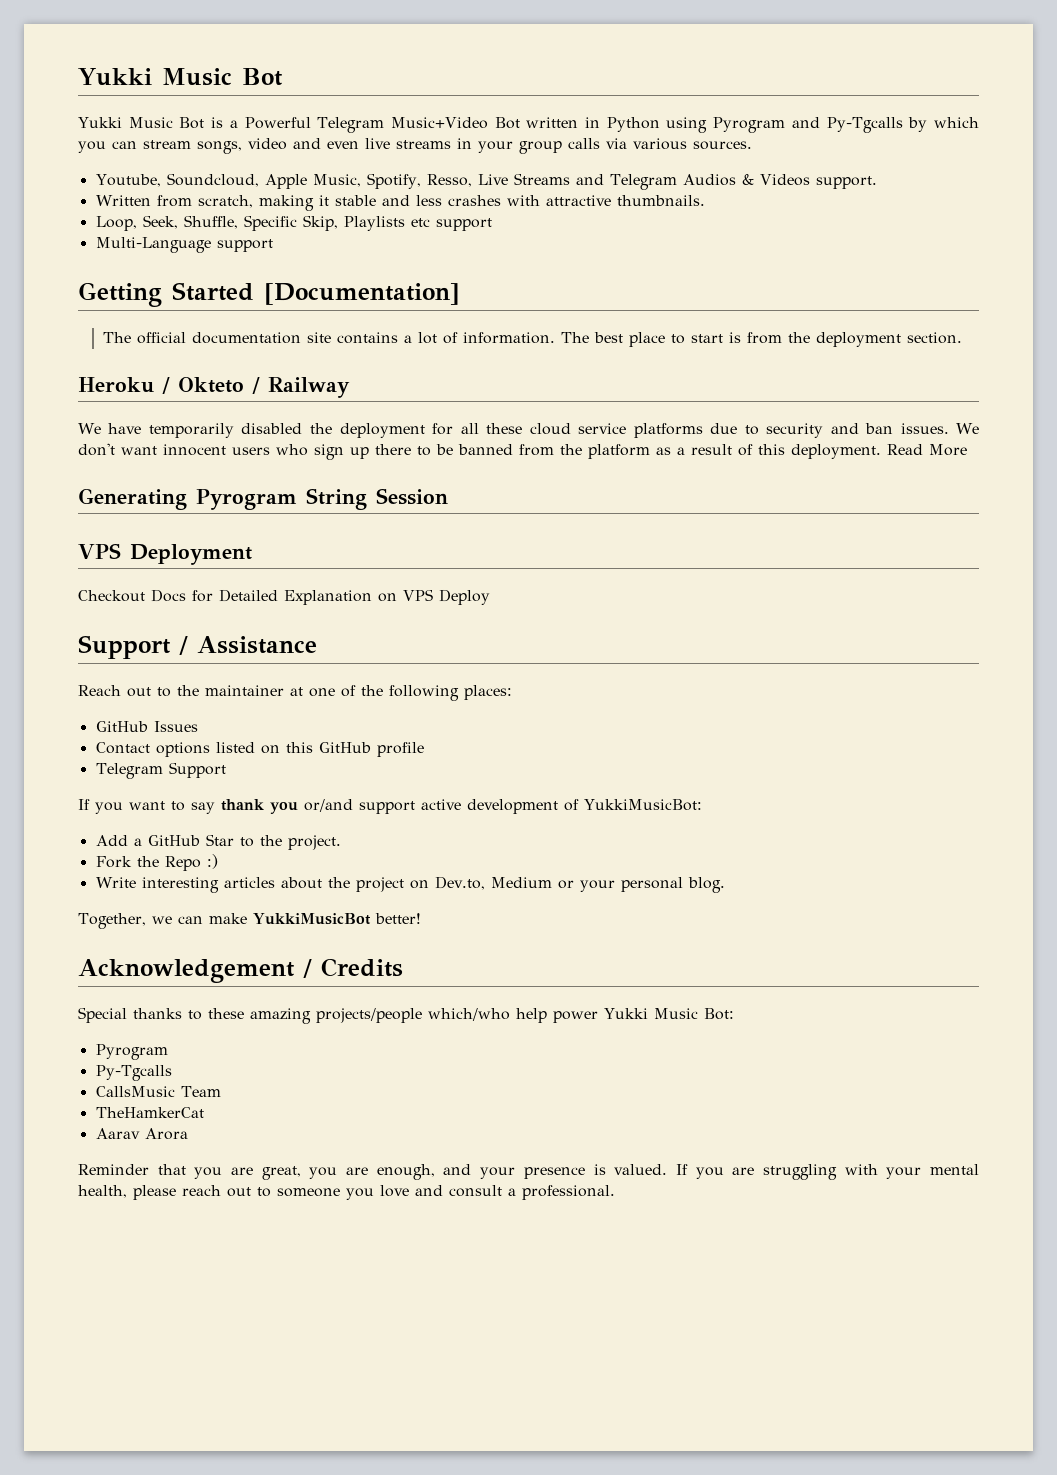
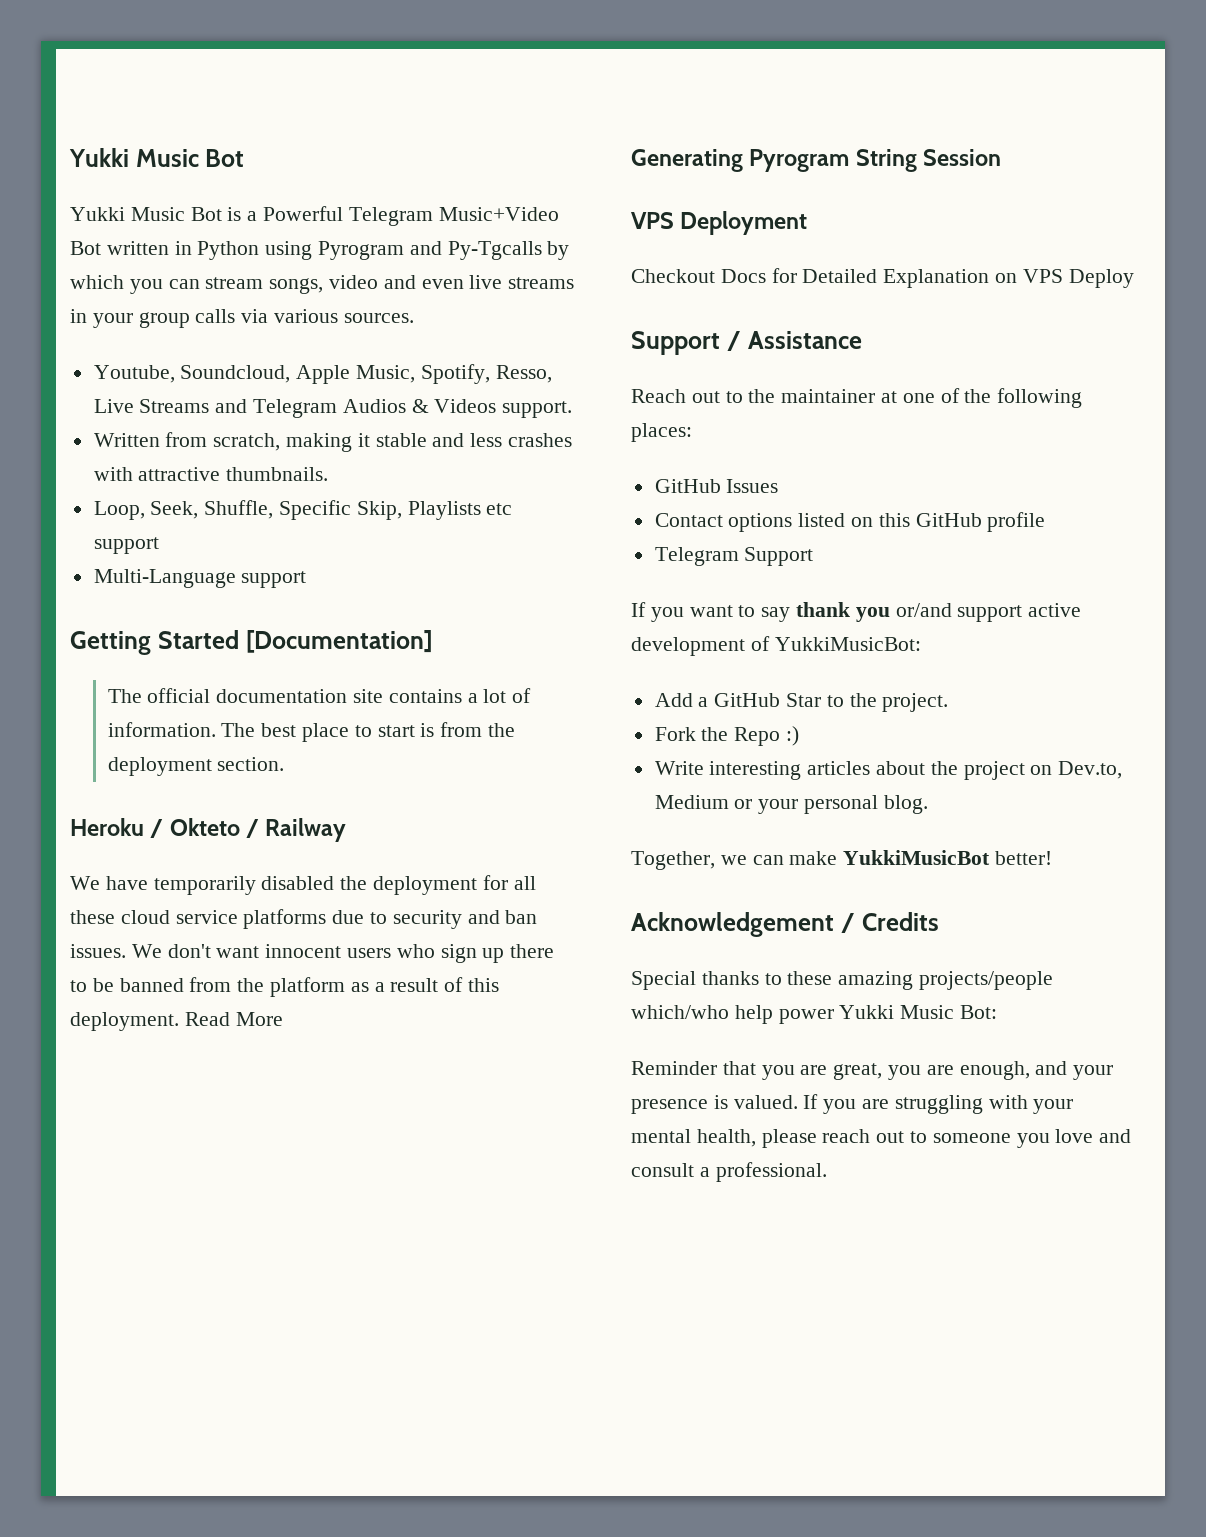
[95,1044,168,1060] [95,1065,172,1081] [95,1086,221,1097] [95,1107,204,1118] [95,1128,188,1140] // Pyrogram // Py-Tgcalls // CallsMusic Team // TheHamkerCat // Aarav Arora -> (998, 1012) none

